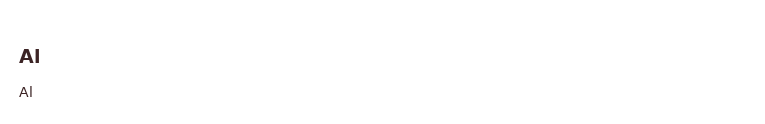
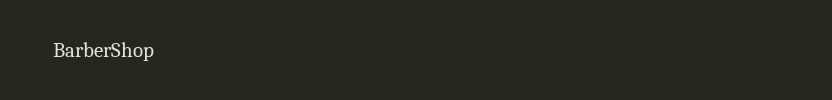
[19,49,41,63] [19,86,33,97] Al // Al -> [53,42,154,61] BarberShop

